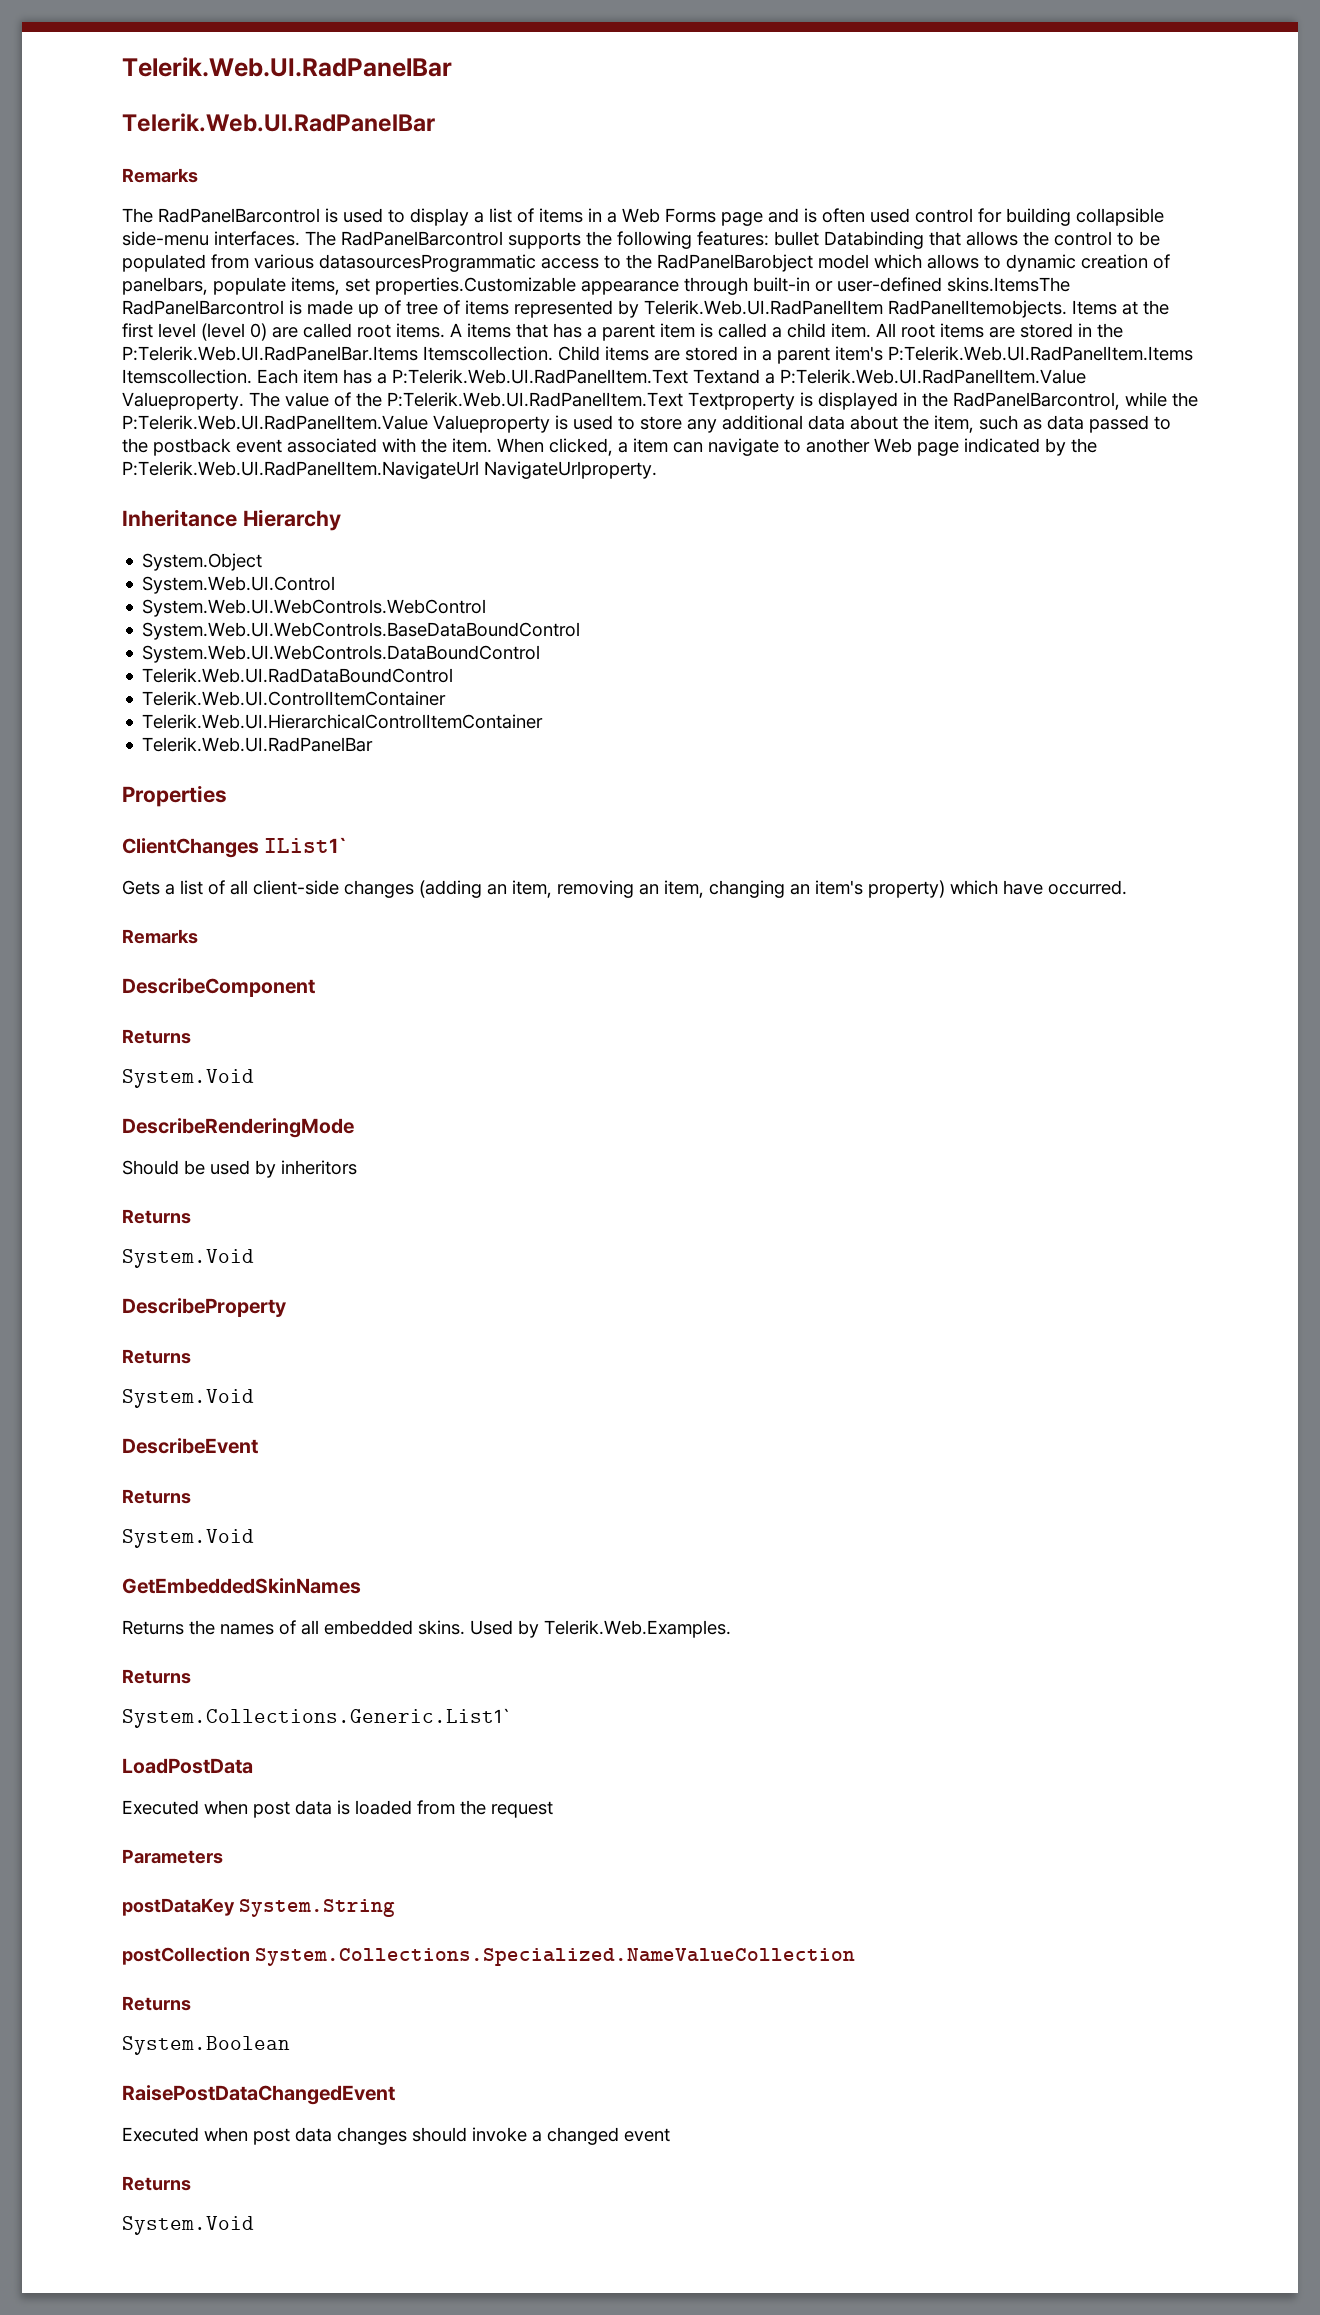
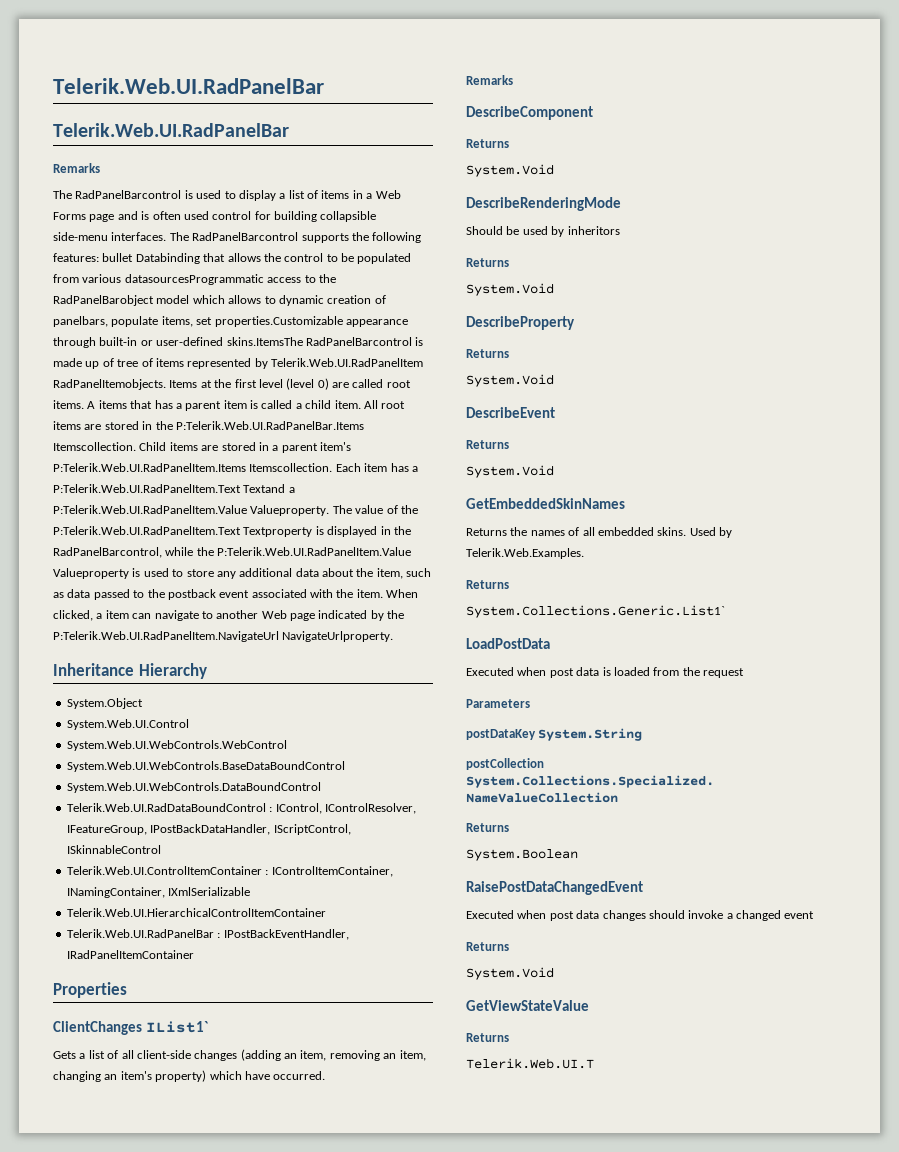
[142,691,447,706] // Telerik.Web.UI.ControlItemContainer -> [269,803,416,814] [66,824,351,835] [66,845,161,854] [66,866,393,877] [66,887,251,898] : IControl, IControlResolver, IFeatureGroup, IPostBackDataHandler, IScriptControl, ISkinnableControl // Telerik.Web.UI.ControlItemContainer : IControlItemContainer, INamingContainer, IXmlSerializable
(374, 744) none -> [217,929,349,940] [66,950,194,959] : IPostBackEventHandler, IRadPanelItemContainer
(254, 2225) none -> [466,1000,589,1011] [466,1033,509,1042] [466,1058,594,1069] // GetViewStateValue // Returns // Telerik.Web.UI.T

